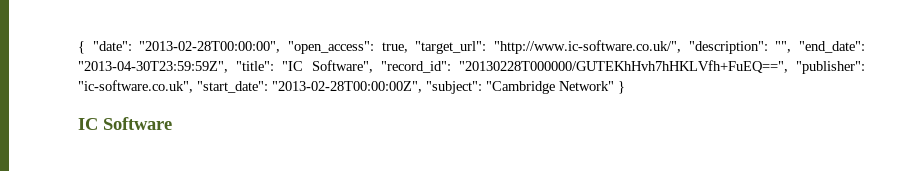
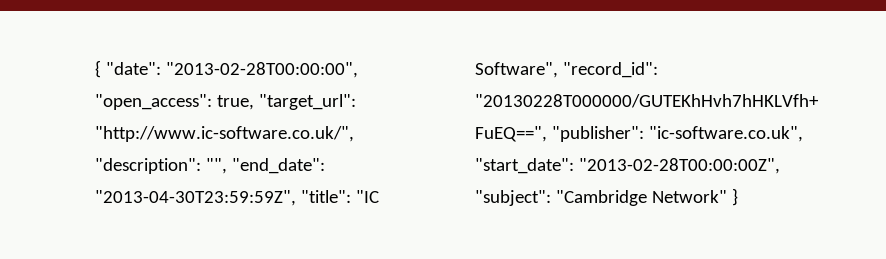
[78,117,172,130] // IC Software -> (738, 197) none

